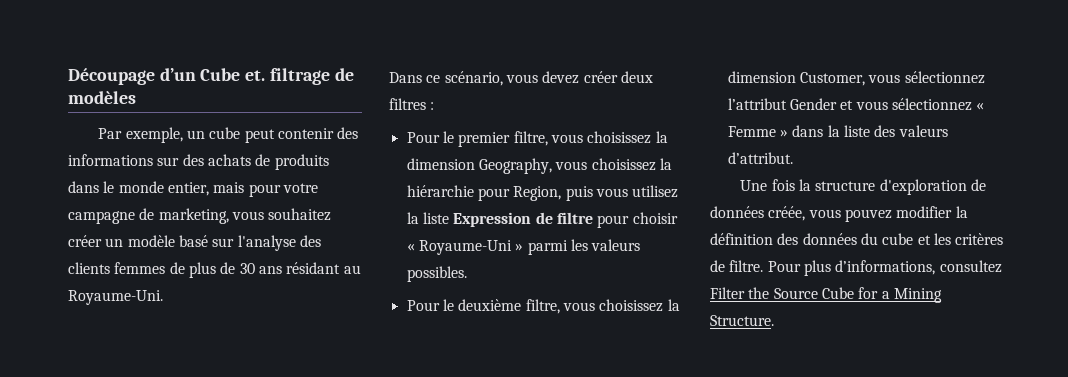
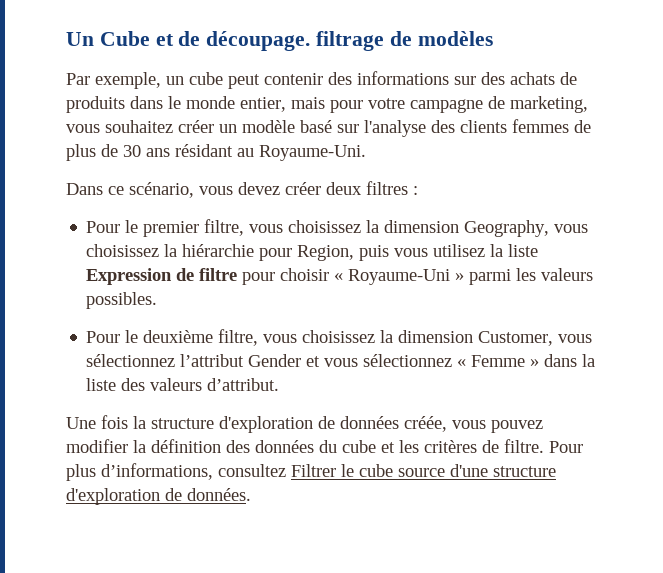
[68,68,266,85] Découpage d’un Cube et. -> [66,31,311,51] Un Cube et de découpage.
[710,287,942,303] [710,315,774,326] Filter the Source Cube for a Mining Structure. -> [291,464,556,477] [66,488,251,505] Filtrer le cube source d'une structure d'exploration de données.

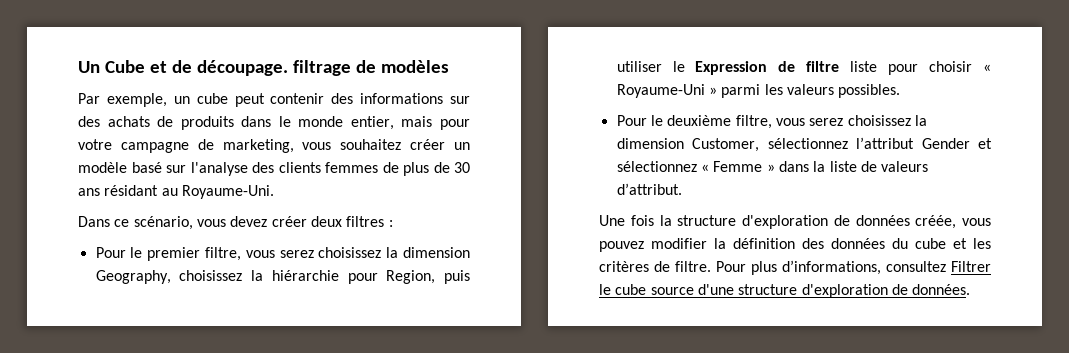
(284, 228) none -> [279,250,314,258] serez
[554,224,589,233] vous -> (171, 277) none
[394,244,539,257] vous utilisez la liste -> [616,61,685,72] utiliser le
(238, 274) none -> [850,61,878,72] liste
(298, 338) none -> [809,118,844,126] serez
[558,334,593,343] vous -> (760, 145) none
[324,358,359,367] vous -> (992, 143) none
[121,378,146,391] des -> [860,161,877,172] de

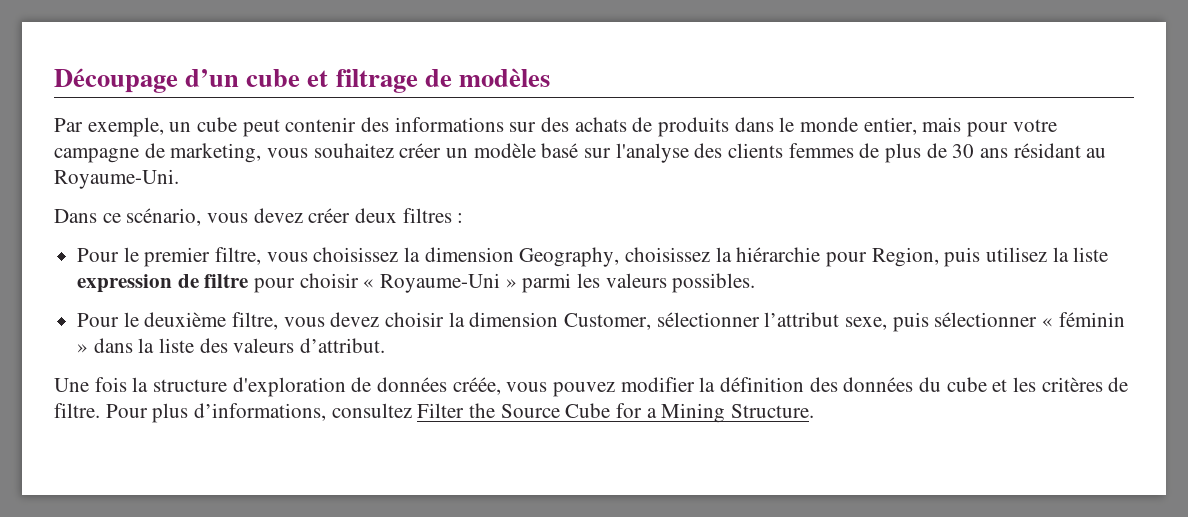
[78,60,288,76] Un Cube et de découpage. -> [54,68,329,93] Découpage d’un cube et
[279,250,314,258] serez -> (308, 257) none
[616,61,768,75] utiliser le Expression -> [986,247,1109,262] [77,274,173,293] utilisez la liste expression
[850,61,878,72] liste -> (249, 281) none
[809,115,911,126] serez choisissez -> [330,312,445,327] devez choisir
[767,137,992,149] [616,161,763,172] sélectionnez l’attribut Gender et sélectionnez « Femme -> [656,312,1125,332] sélectionner l’attribut sexe, puis sélectionner « féminin
[860,161,877,172] de -> [199,338,228,353] des
[951,261,991,272] [599,284,971,298] Filtrer le cube source d'une structure d'exploration de données. -> [417,403,815,423] Filter the Source Cube for a Mining Structure.

